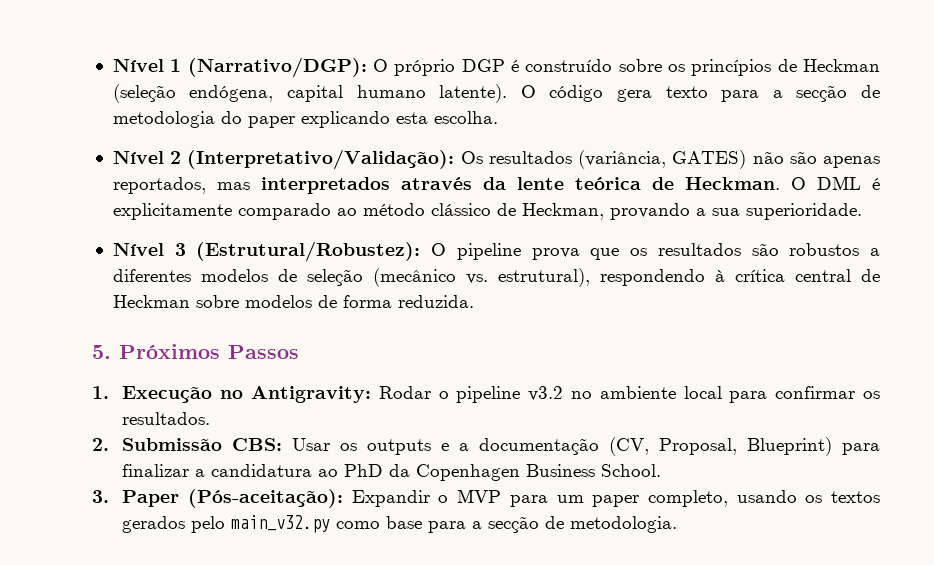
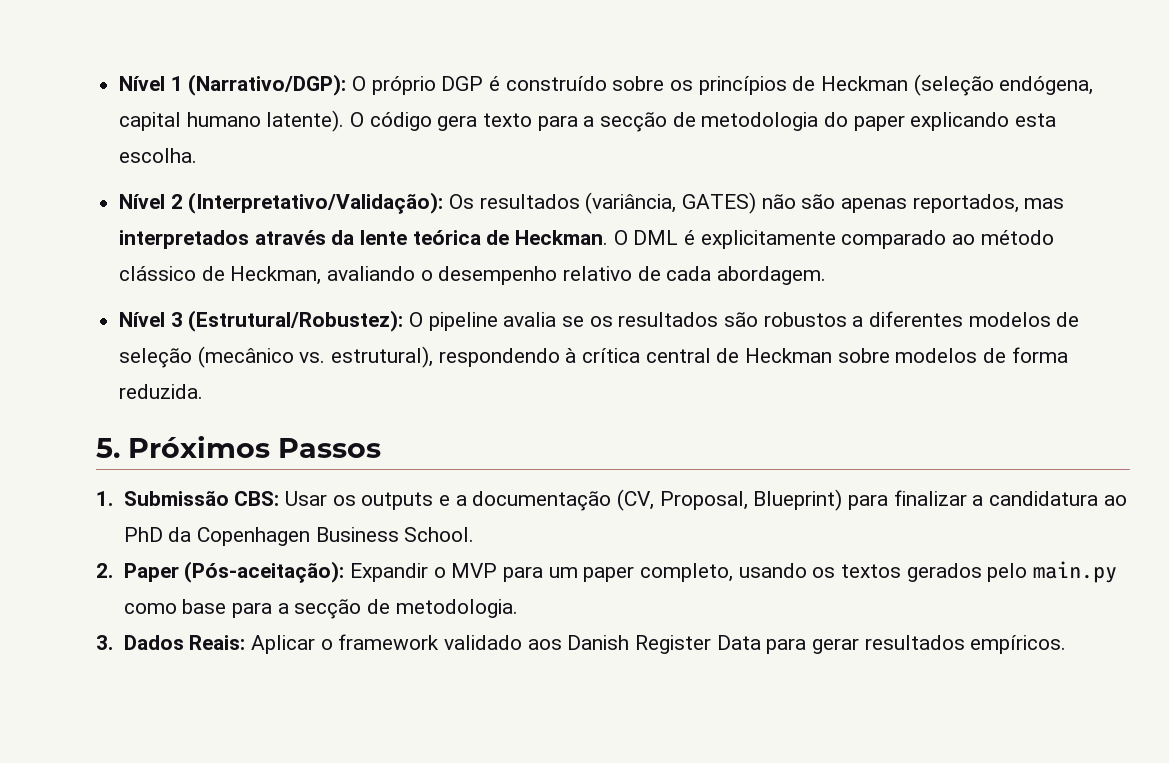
[609,203,862,220] provando a sua superioridade. -> [327,266,827,285] avaliando o desempenho relativo de cada abordagem.
[531,248,620,260] prova que -> [503,312,585,327] avalia se
[122,386,880,403] [122,412,211,425] [92,438,109,451] Execução no Antigravity: Rodar o pipeline v3.2 no ambiente local para confirmar os resultados. // 2. -> (113, 498) none
[92,490,109,503] 3. -> [96,563,113,578] 2.
[231,515,331,533] main_v32.py -> [1032,561,1117,583] main.py
(678, 524) none -> [96,634,1067,654] // 3. Dados Reais: Aplicar o framework validado aos Danish Register Data para gerar resultados empíricos.

